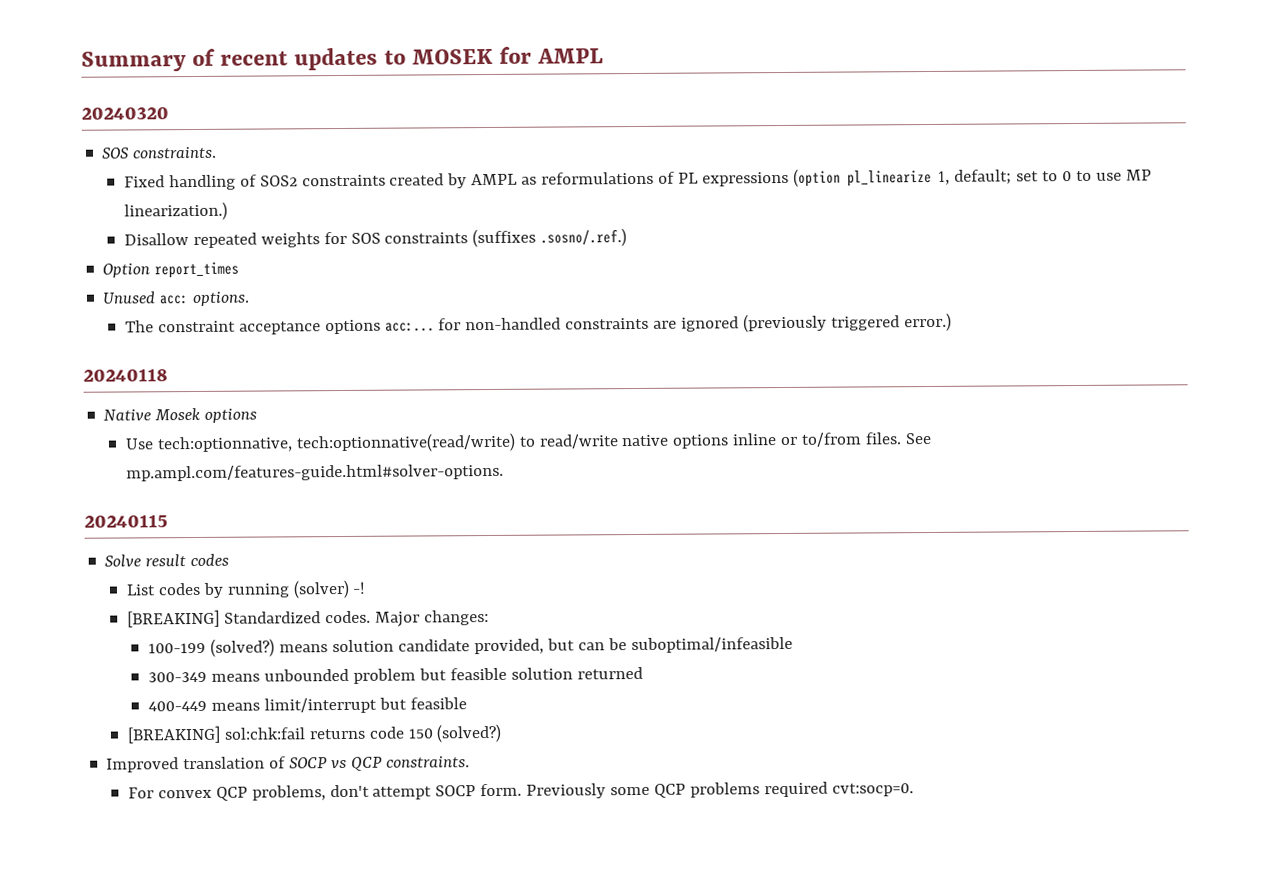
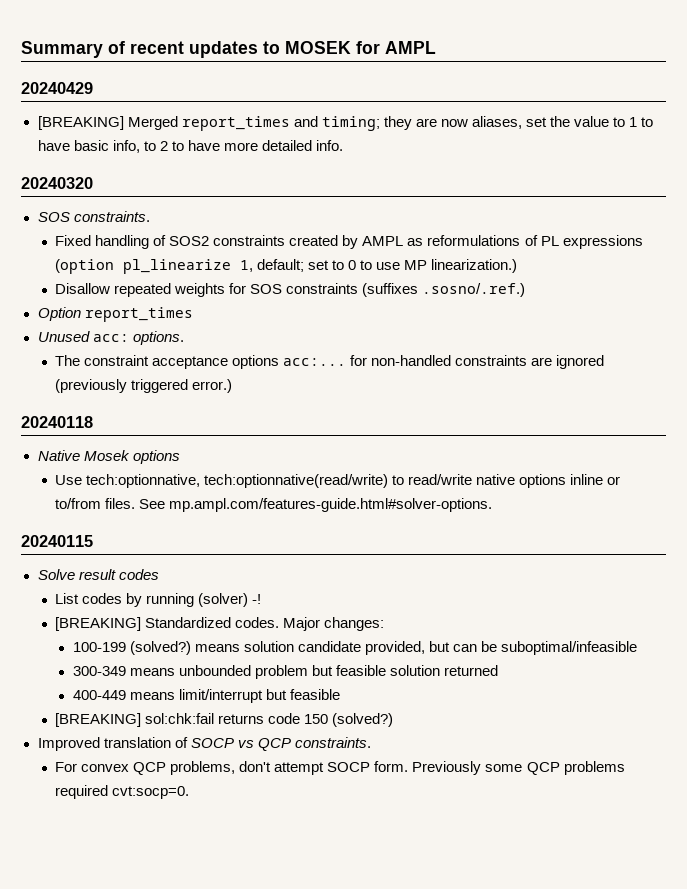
(604, 56) none -> [21,82,93,94] [37,116,654,131] [37,140,343,153] // 20240429 // [BREAKING] Merged report_times and timing; they are now aliases, set the value to 1 to have basic info, to 2 to have more detailed info.

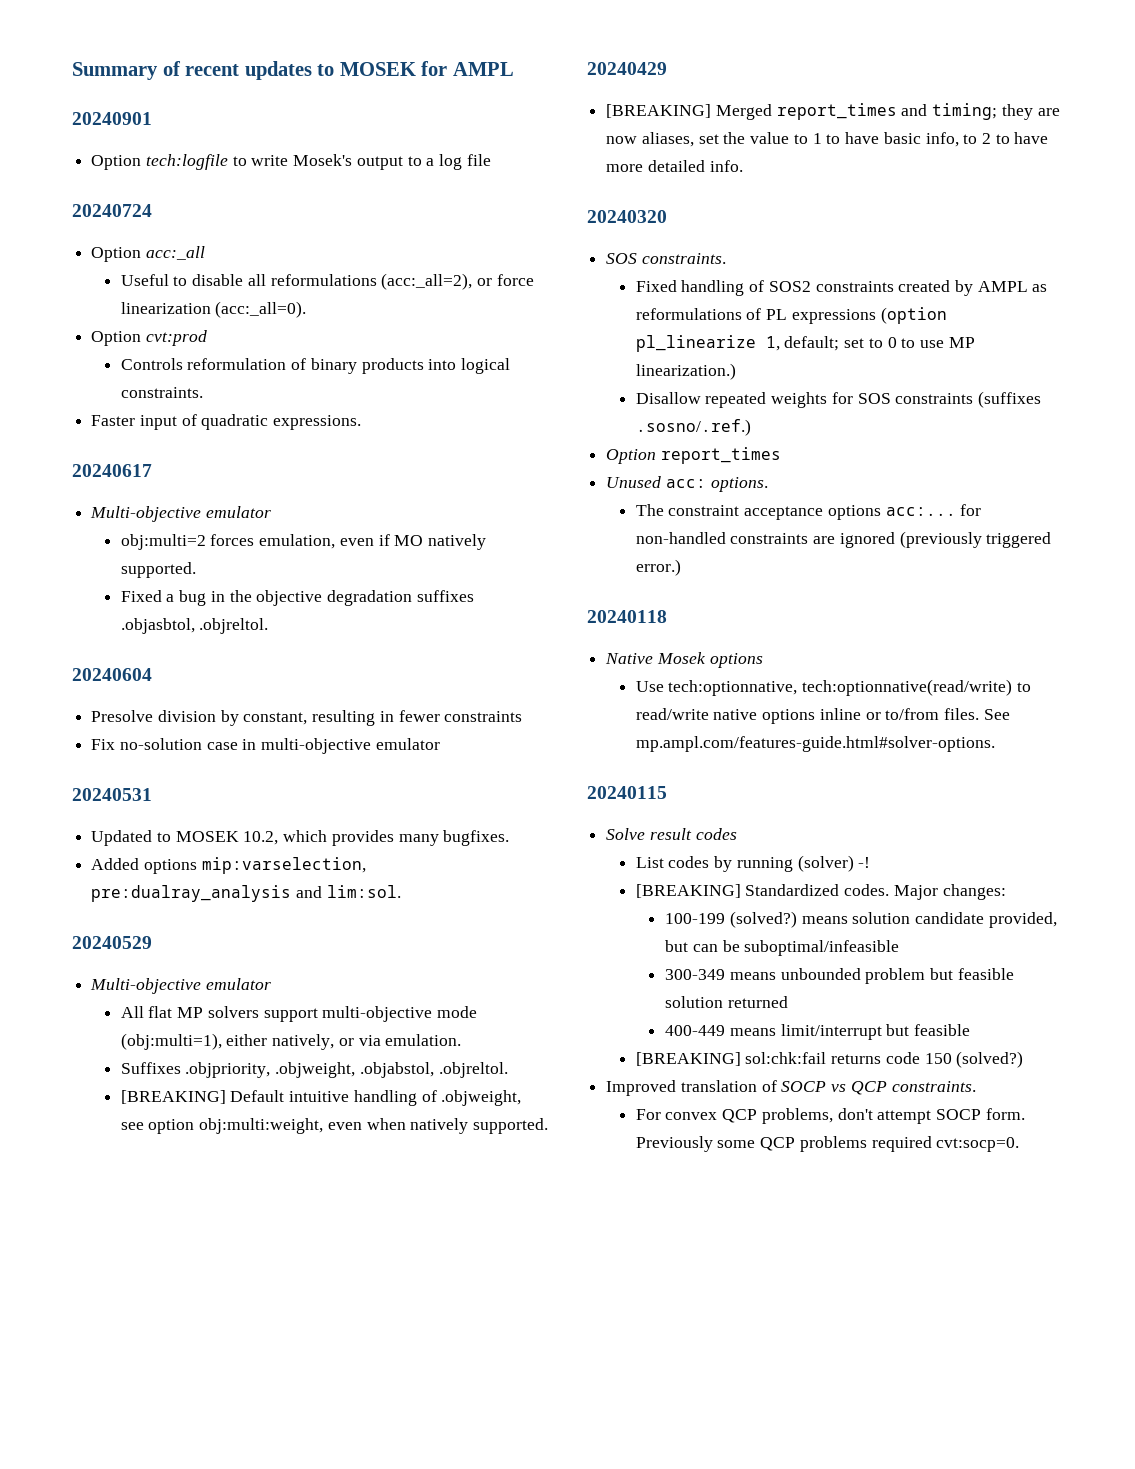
(436, 47) none -> [72,112,152,125] [91,154,491,170] [72,204,152,217] [91,246,205,262] [120,273,534,290] [120,301,307,318] [91,330,207,346] [120,358,510,374] [120,387,203,398] [91,414,362,430] [72,464,152,477] [90,506,271,522] [120,534,486,550] [120,562,196,578] [120,590,474,606] [120,618,269,634] [72,668,152,681] [91,710,523,726] [91,738,440,754] [72,788,152,801] [91,830,510,846] [91,857,366,874] [91,885,401,902] [72,936,152,949] [90,978,271,994] [120,1006,477,1022] [120,1033,462,1050] [120,1062,508,1078] [120,1090,522,1106] [120,1118,548,1134] // 20240901 // Option tech:logfile to write Mosek's output to a log file // 20240724 // Option acc:_all // Useful to disable all reformulations (acc:_all=2), or force linearization (acc:_all=0). // Option cvt:prod // Controls reformulation of binary products into logical constraints. // Faster input of quadratic expressions. // 20240617 // Multi-objective emulator // obj:multi=2 forces emulation, even if MO natively supported. // Fixed a bug in the objective degradation suffixes .objasbtol, .objreltol. // 20240604 // Presolve division by constant, resulting in fewer constraints // Fix no-solution case in multi-objective emulator // 20240531 // Updated to MOSEK 10.2, which provides many bugfixes. // Added options mip:varselection, pre:dualray_analysis and lim:sol. // 20240529 // Multi-objective emulator // All flat MP solvers support multi-objective mode (obj:multi=1), either natively, or via emulation. // Suffixes .objpriority, .objweight, .objabstol, .objreltol. // [BREAKING] Default intuitive handling of .objweight, see option obj:multi:weight, even when natively supported.

